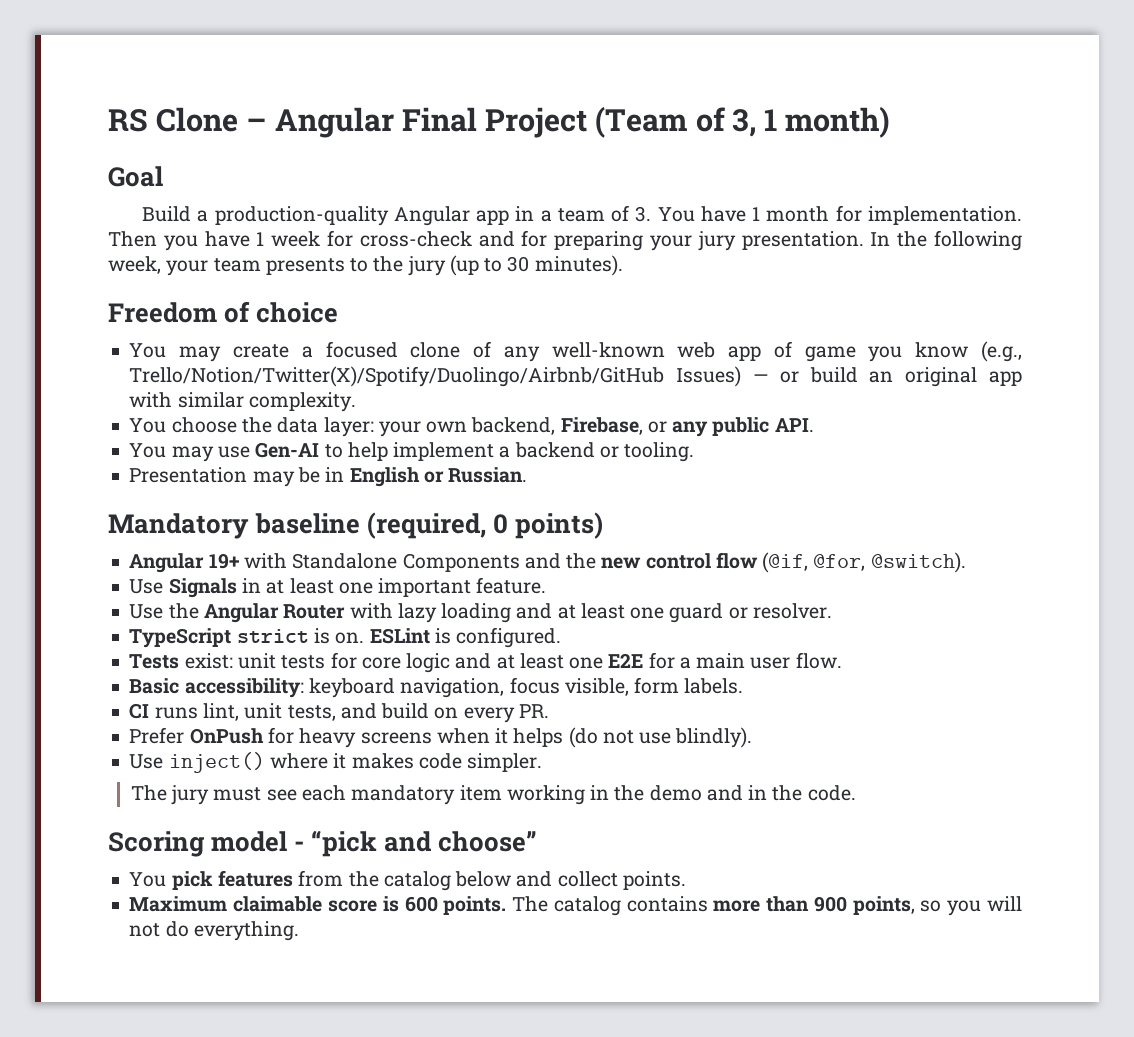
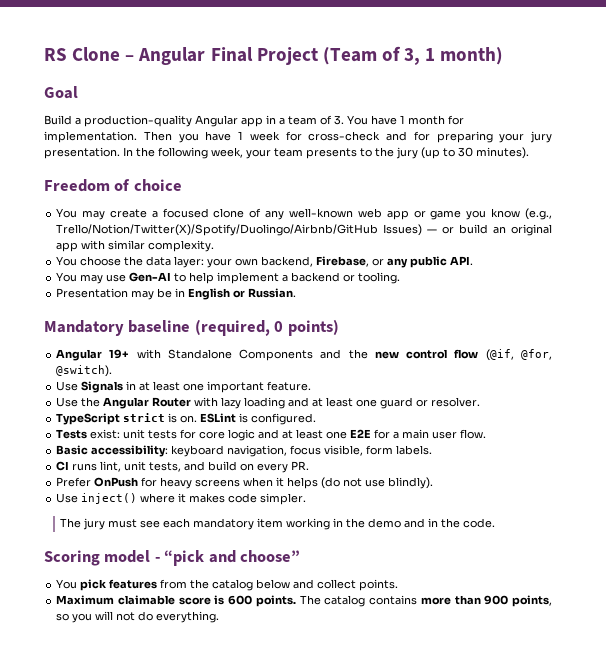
[773,341,792,358] of -> [413,210,426,218] or

